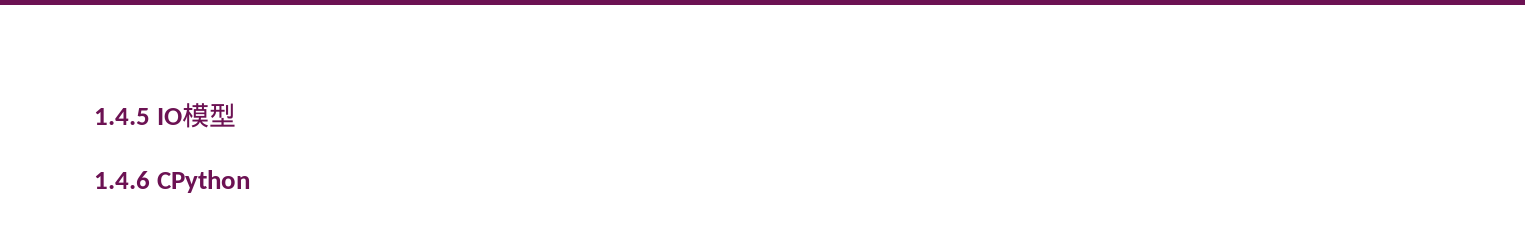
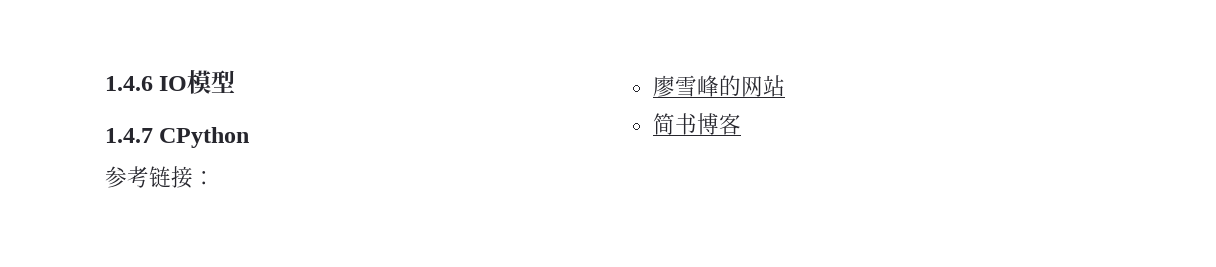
[94,108,150,125] 1.4.5 -> [105,76,153,91] 1.4.6
[94,171,150,189] 1.4.6 -> [105,128,153,143] 1.4.7
(251, 181) none -> [105,166,215,188] [652,75,785,97] [652,113,741,135] // 参考链接： // 廖雪峰的网站 // 简书博客

